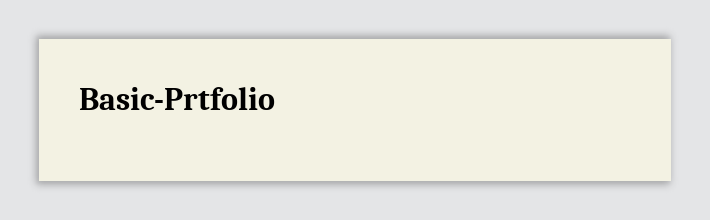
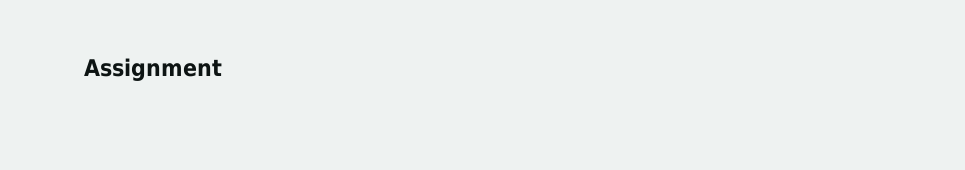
[79,87,275,110] Basic-Prtfolio -> [84,58,222,81] Assignment

